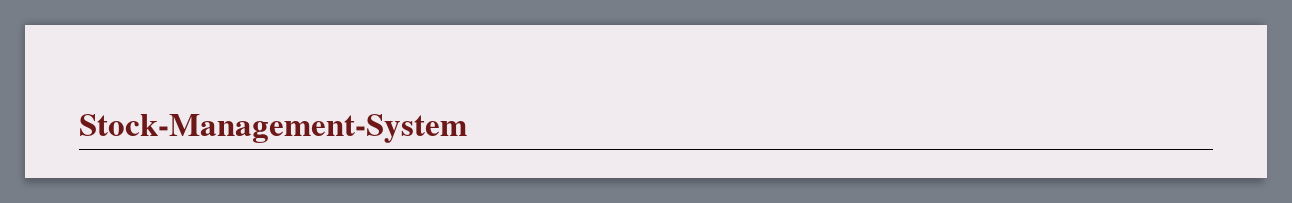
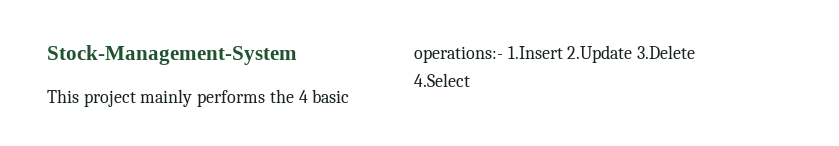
(467, 128) none -> [47,89,350,107] [414,45,696,63] [414,73,470,87] // This project mainly performs the 4 basic operations:- 1.Insert 2.Update 3.Delete 4.Select

